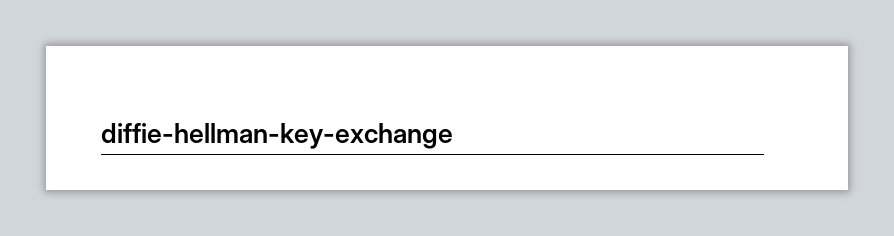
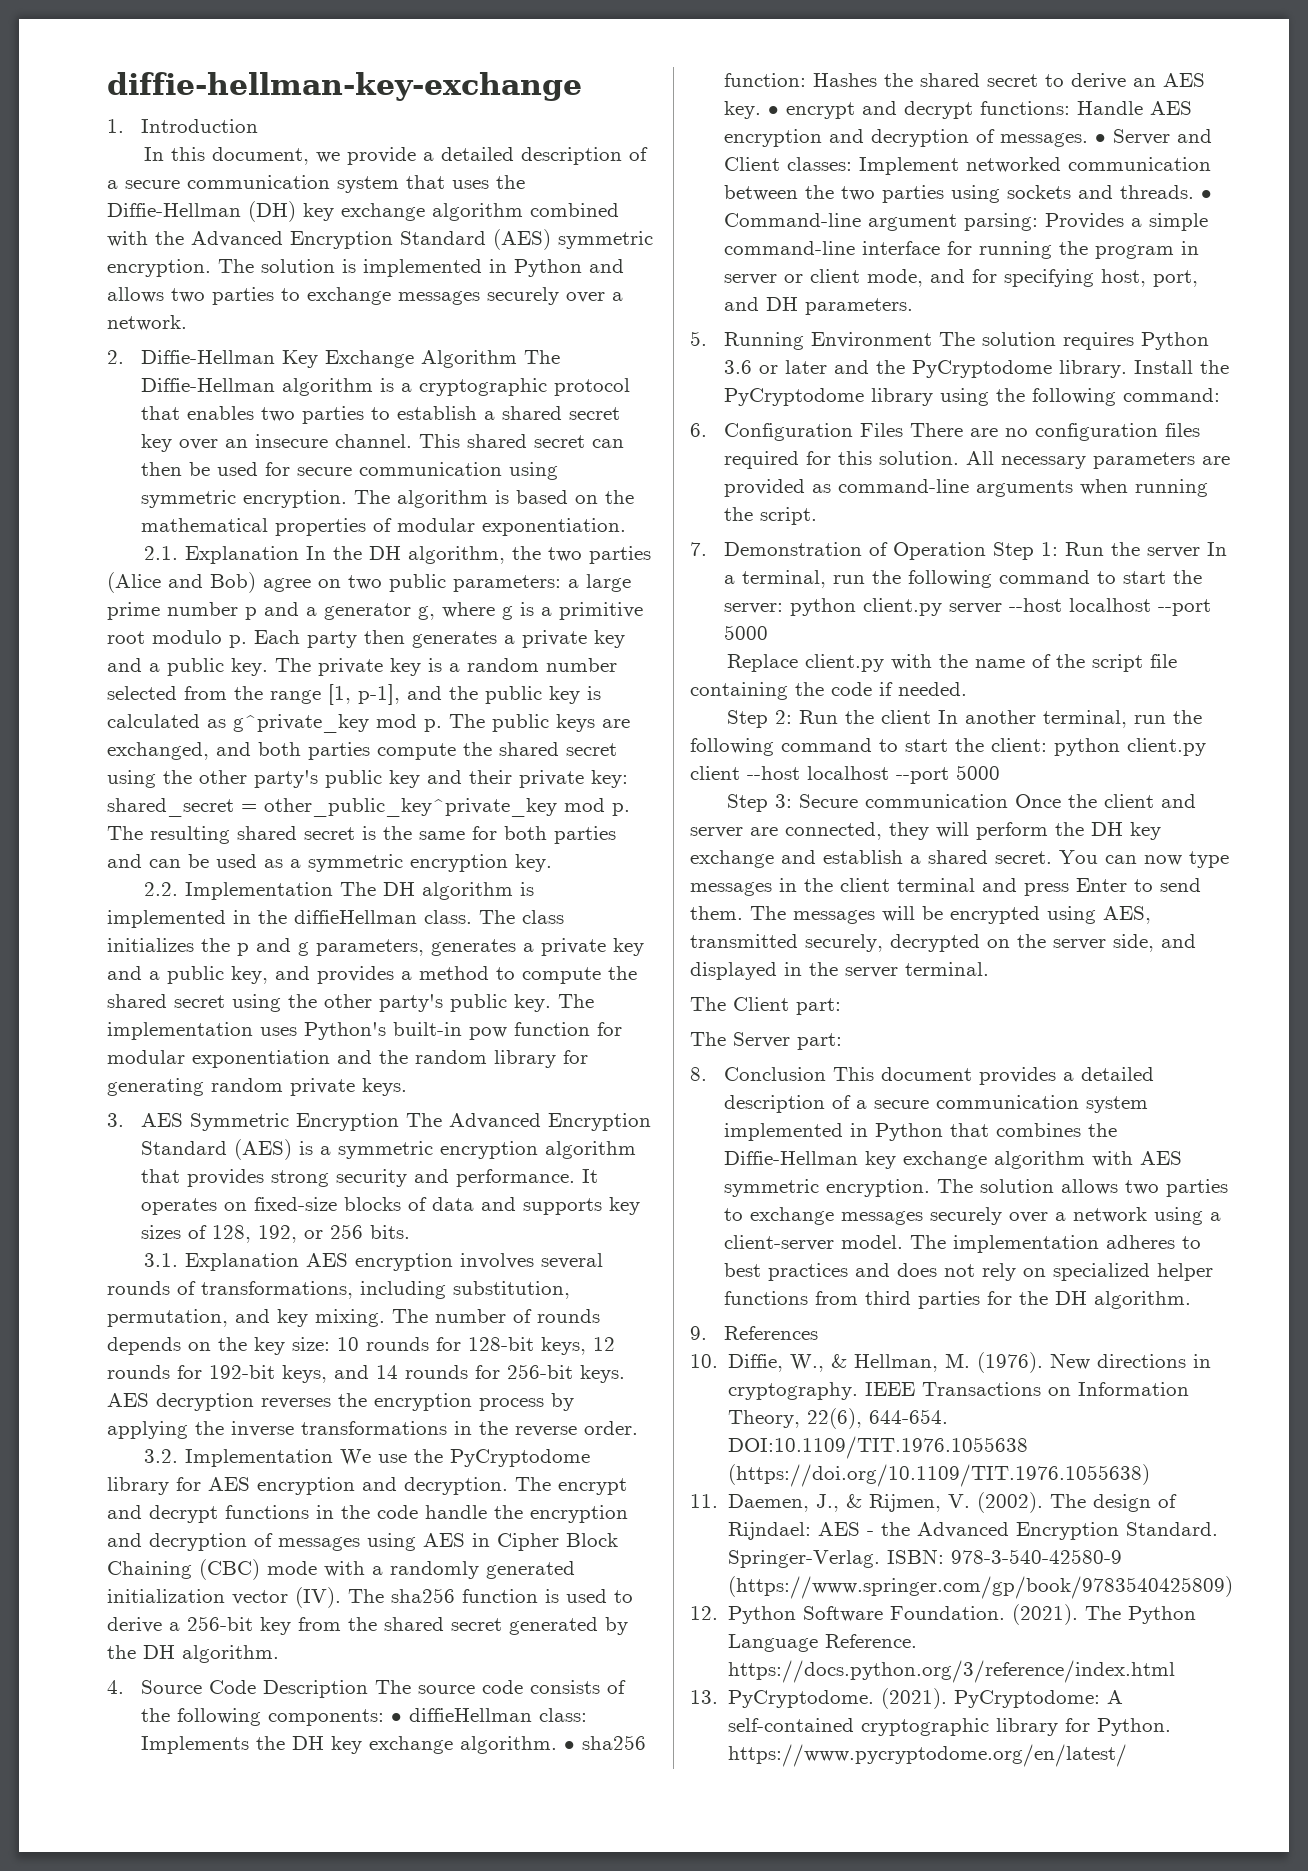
(453, 136) none -> [107,119,259,133] [143,147,648,165] [107,175,525,193] [107,201,619,222] [107,229,653,250] [107,259,624,277] [107,287,623,305] [107,315,187,331] [107,350,561,368] [141,378,631,396] [141,406,621,424] [141,434,625,452] [141,462,559,480] [141,490,635,508] [141,518,627,536] [143,546,651,564] [107,572,631,593] [107,602,643,620] [107,630,625,648] [107,658,617,676] [107,684,601,705] [107,714,630,733] [107,742,617,760] [107,770,628,788] [107,798,630,817] [107,826,616,844] [107,854,552,872] [143,882,534,900] [107,910,564,928] [107,938,644,956] [107,966,637,984] [107,994,594,1012] [107,1022,622,1040] [107,1050,588,1068] [107,1078,407,1096] [107,1113,652,1131] [141,1139,637,1160] [141,1169,599,1187] [141,1197,641,1215] [141,1224,411,1243] [143,1253,603,1271] [107,1281,570,1299] [107,1309,600,1327] [107,1337,615,1355] [107,1364,625,1383] [107,1393,574,1411] [107,1421,638,1439] [143,1449,590,1467] [107,1477,627,1495] [107,1505,628,1523] [107,1533,618,1551] [107,1559,575,1580] [107,1587,633,1608] [107,1616,628,1635] [107,1645,279,1663] [107,1680,627,1698] [141,1708,588,1726] [141,1735,647,1754] [724,73,1206,89] [724,101,1193,119] [724,129,1213,147] [724,157,1212,175] [724,185,1213,203] [724,213,1209,231] [724,241,1200,259] [724,269,1199,287] [724,297,914,315] [690,331,1210,350] [724,360,1230,378] [724,388,1221,406] [690,423,1201,441] [724,451,1231,469] [724,479,1209,497] [724,507,818,525] [690,542,1228,560] [724,570,1203,588] [724,598,1212,616] [724,625,769,640] [726,654,1177,672] [690,682,967,700] [726,710,1202,728] [690,738,1206,756] [690,765,1000,784] [726,794,1196,812] [690,822,1161,840] [690,850,1229,868] [690,878,1201,896] [690,906,1151,924] [690,934,1196,952] [690,962,989,980] [690,997,841,1015] [690,1032,842,1050] [690,1067,1155,1085] [724,1095,1149,1113] [724,1123,1118,1141] [724,1151,1183,1169] [724,1179,1229,1197] [724,1207,1222,1225] [724,1235,1202,1253] [724,1263,1214,1281] [724,1291,1192,1309] [690,1326,819,1340] [690,1352,1212,1373] [728,1382,1190,1400] [728,1408,949,1429] [728,1436,1029,1459] [728,1464,1151,1487] [690,1492,1178,1513] [728,1522,1219,1540] [728,1549,1123,1568] [728,1576,1234,1599] [690,1604,1197,1625] [728,1634,918,1652] [728,1660,1176,1683] [690,1688,1124,1709] [728,1718,1172,1736] [728,1744,1128,1767] // 1. Introduction // In this document, we provide a detailed description of a secure communication system that uses the Diffie-Hellman (DH) key exchange algorithm combined with the Advanced Encryption Standard (AES) symmetric encryption. The solution is implemented in Python and allows two parties to exchange messages securely over a network. // 2. Diffie-Hellman Key Exchange Algorithm The Diffie-Hellman algorithm is a cryptographic protocol that enables two parties to establish a shared secret key over an insecure channel. This shared secret can then be used for secure communication using symmetric encryption. The algorithm is based on the mathematical properties of modular exponentiation. // 2.1. Explanation In the DH algorithm, the two parties (Alice and Bob) agree on two public parameters: a large prime number p and a generator g, where g is a primitive root modulo p. Each party then generates a private key and a public key. The private key is a random number selected from the range [1, p-1], and the public key is calculated as g^private_key mod p. The public keys are exchanged, and both parties compute the shared secret using the other party's public key and their private key: shared_secret = other_public_key^private_key mod p. The resulting shared secret is the same for both parties and can be used as a symmetric encryption key. // 2.2. Implementation The DH algorithm is implemented in the diffieHellman class. The class initializes the p and g parameters, generates a private key and a public key, and provides a method to compute the shared secret using the other party's public key. The implementation uses Python's built-in pow function for modular exponentiation and the random library for generating random private keys. // 3. AES Symmetric Encryption The Advanced Encryption Standard (AES) is a symmetric encryption algorithm that provides strong security and performance. It operates on fixed-size blocks of data and supports key sizes of 128, 192, or 256 bits. // 3.1. Explanation AES encryption involves several rounds of transformations, including substitution, permutation, and key mixing. The number of rounds depends on the key size: 10 rounds for 128-bit keys, 12 rounds for 192-bit keys, and 14 rounds for 256-bit keys. AES decryption reverses the encryption process by applying the inverse transformations in the reverse order. // 3.2. Implementation We use the PyCryptodome library for AES encryption and decryption. The encrypt and decrypt functions in the code handle the encryption and decryption of messages using AES in Cipher Block Chaining (CBC) mode with a randomly generated initialization vector (IV). The sha256 function is used to derive a 256-bit key from the shared secret generated by the DH algorithm. // 4. Source Code Description The source code consists of the following components: • diffieHellman class: Implements the DH key exchange algorithm. • sha256 function: Hashes the shared secret to derive an AES key. • encrypt and decrypt functions: Handle AES encryption and decryption of messages. • Server and Client classes: Implement networked communication between the two parties using sockets and threads. • Command-line argument parsing: Provides a simple command-line interface for running the program in server or client mode, and for specifying host, port, and DH parameters. // 5. Running Environment The solution requires Python 3.6 or later and the PyCryptodome library. Install the PyCryptodome library using the following command: // 6. Configuration Files There are no configuration files required for this solution. All necessary parameters are provided as command-line arguments when running the script. // 7. Demonstration of Operation Step 1: Run the server In a terminal, run the following command to start the server: python client.py server --host localhost --port 5000 // Replace client.py with the name of the script file containing the code if needed. // Step 2: Run the client In another terminal, run the following command to start the client: python client.py client --host localhost --port 5000 // Step 3: Secure communication Once the client and server are connected, they will perform the DH key exchange and establish a shared secret. You can now type messages in the client terminal and press Enter to send them. The messages will be encrypted using AES, transmitted securely, decrypted on the server side, and displayed in the server terminal. // The Client part: // The Server part: // 8. Conclusion This document provides a detailed description of a secure communication system implemented in Python that combines the Diffie-Hellman key exchange algorithm with AES symmetric encryption. The solution allows two parties to exchange messages securely over a network using a client-server model. The implementation adheres to best practices and does not rely on specialized helper functions from third parties for the DH algorithm. // 9. References // 10. Diffie, W., & Hellman, M. (1976). New directions in cryptography. IEEE Transactions on Information Theory, 22(6), 644-654. DOI:10.1109/TIT.1976.1055638 (https://doi.org/10.1109/TIT.1976.1055638) // 11. Daemen, J., & Rijmen, V. (2002). The design of Rijndael: AES - the Advanced Encryption Standard. Springer-Verlag. ISBN: 978-3-540-42580-9 (https://www.springer.com/gp/book/9783540425809) // 12. Python Software Foundation. (2021). The Python Language Reference. https://docs.python.org/3/reference/index.html // 13. PyCryptodome. (2021). PyCryptodome: A self-contained cryptographic library for Python. https://www.pycryptodome.org/en/latest/

